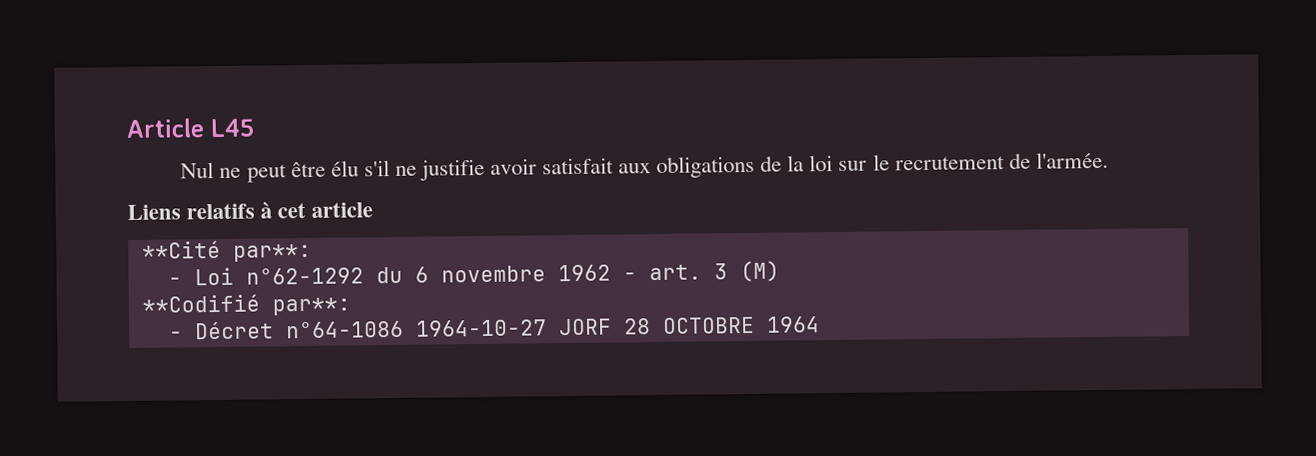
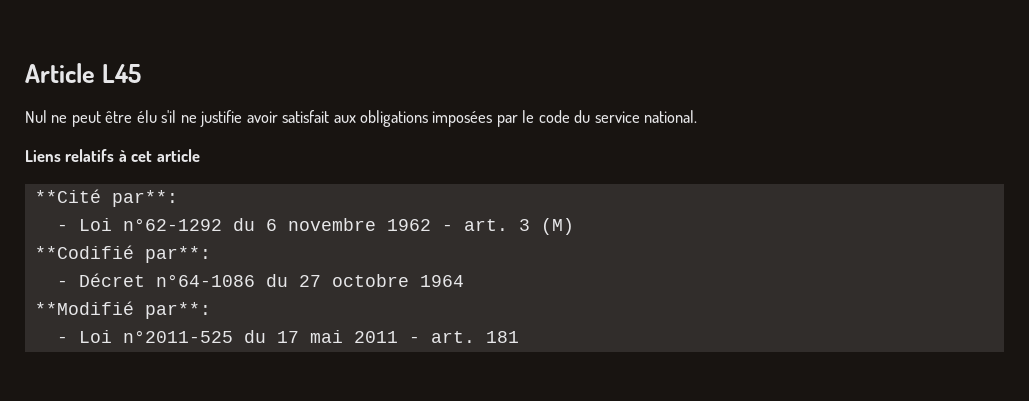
[760,151,1109,172] de la loi sur le recrutement de l'armée. -> [432,110,698,127] imposées par le code du service national.
[415,316,820,337] 1964-10-27 JORF 28 OCTOBRE 1964 -> [265,274,464,287] [34,301,211,319] [56,330,519,343] du 27 octobre 1964 // **Modifié par**: // - Loi n°2011-525 du 17 mai 2011 - art. 181

